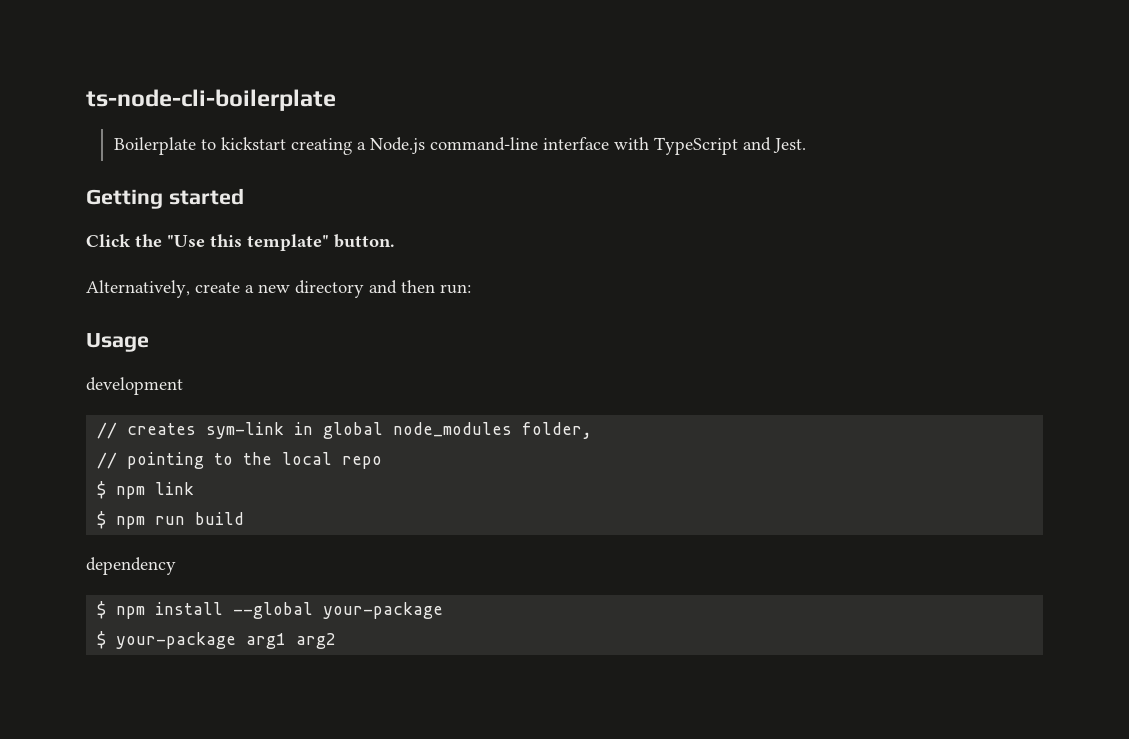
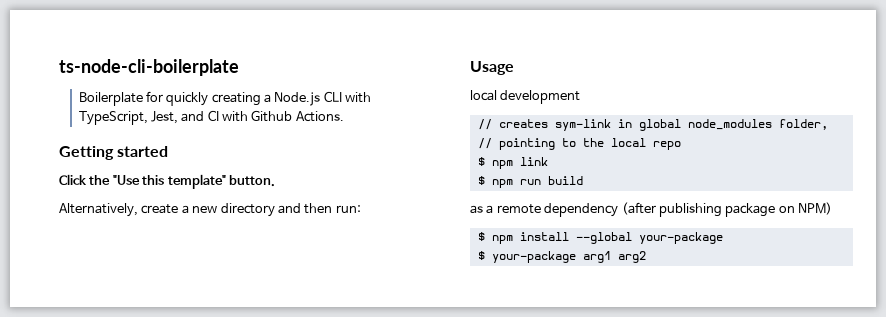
[200,137,286,150] to kickstart -> [145,91,209,106] for quickly
[429,137,806,155] command-line interface with TypeScript and Jest. -> [323,91,372,103] [78,110,344,125] CLI with TypeScript, Jest, and CI with Github Actions.
(149, 342) none -> [470,90,497,101] local
[86,557,176,575] dependency -> [470,202,832,217] as a remote dependency (after publishing package on NPM)

